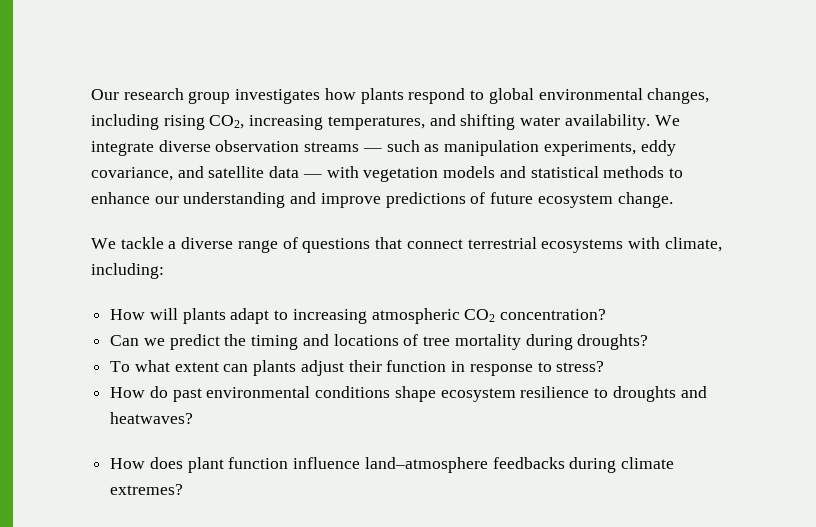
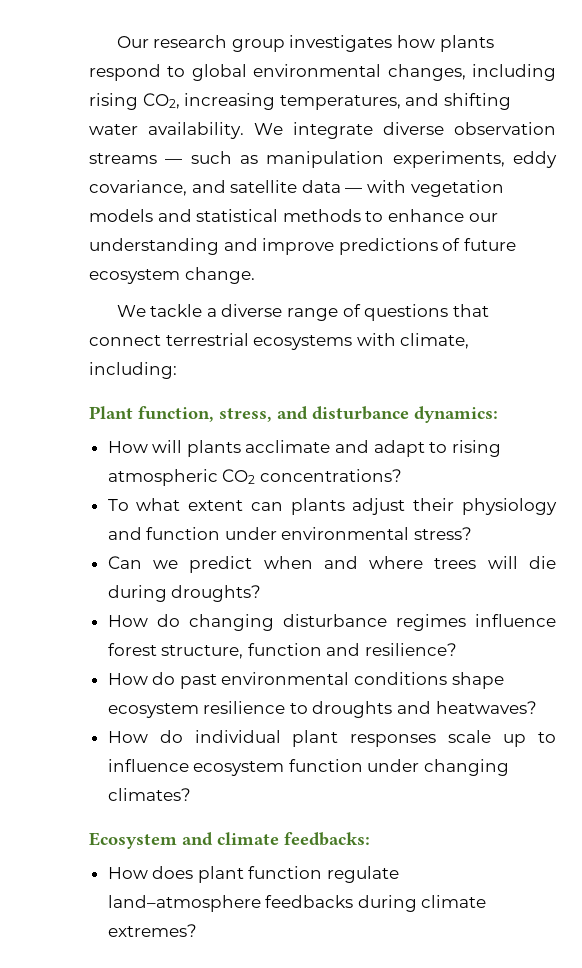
(164, 271) none -> [89,406,498,423] // Plant function, stress, and disturbance dynamics:
(226, 316) none -> [245,440,370,453] acclimate and
[292,309,367,324] increasing -> [451,440,501,457] rising
[500,309,607,320] [110,334,649,350] concentration? // Can we predict the timing and locations of tree mortality during droughts? -> [259,469,402,482] concentrations?
[386,360,605,376] function in response to stress? -> [462,498,557,515] [107,527,473,540] [107,556,556,573] [107,585,262,602] [107,614,556,631] [107,643,458,659] physiology and function under environmental stress? // Can we predict when and where trees will die during droughts? // How do changing disturbance regimes influence forest structure, function and resilience?
(194, 418) none -> [107,730,556,747] [107,759,510,776] [107,788,191,801] [89,832,370,849] // How do individual plant responses scale up to influence ecosystem function under changing climates? // Ecosystem and climate feedbacks:
[293,457,361,469] influence -> [327,866,400,883] regulate

